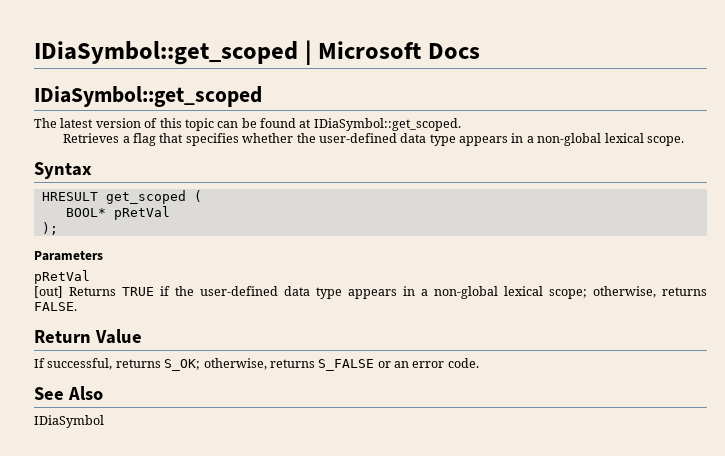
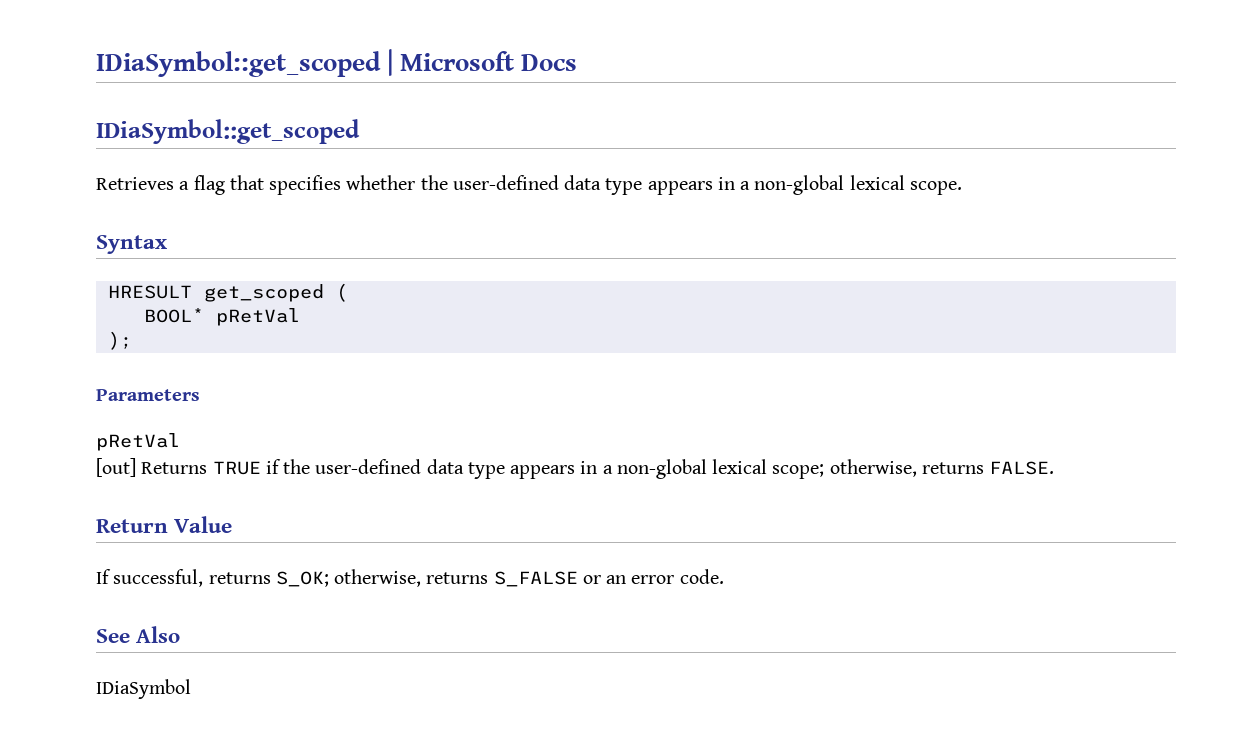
[34,118,461,131] // The latest version of this topic can be found at IDiaSymbol::get_scoped. -> (360, 131) none

